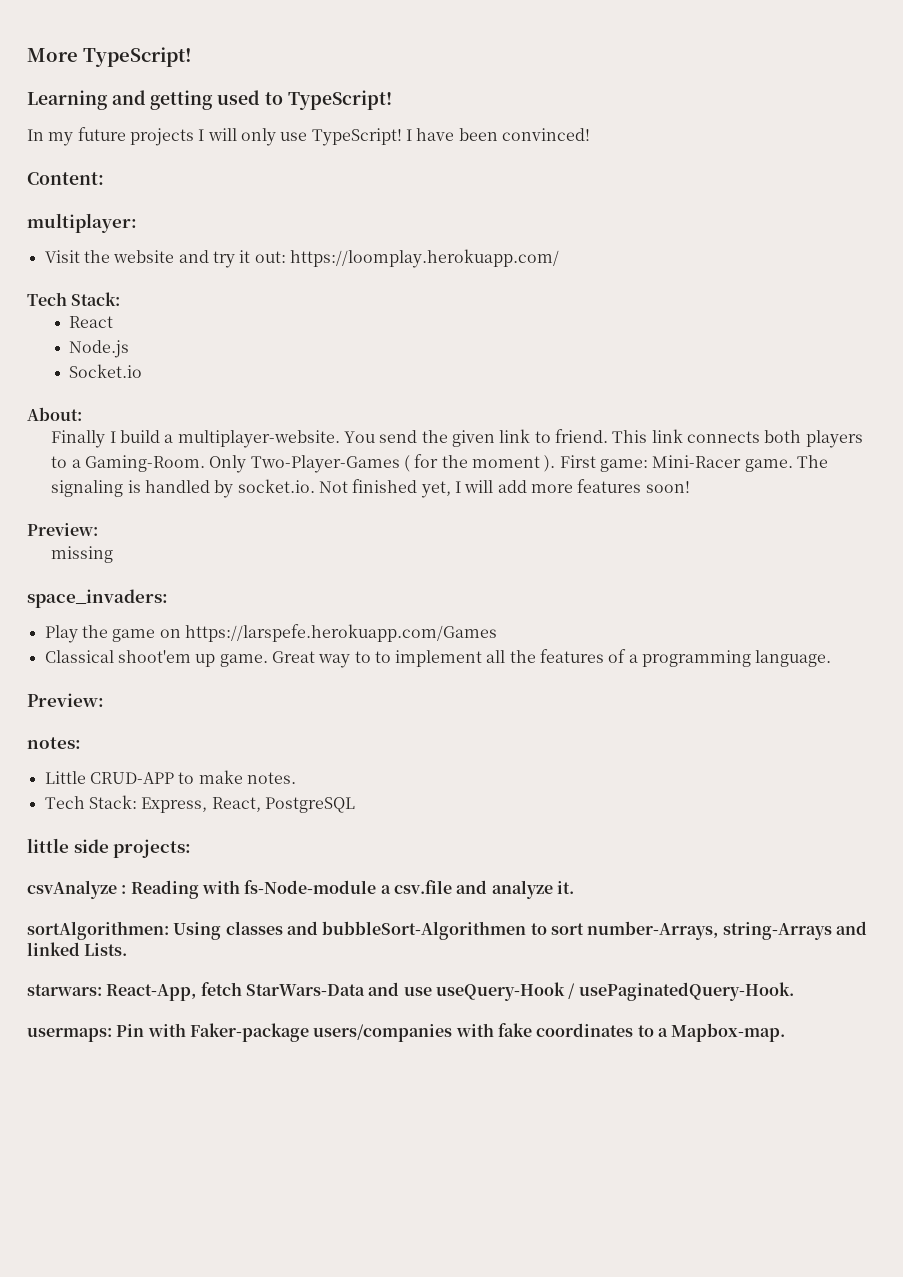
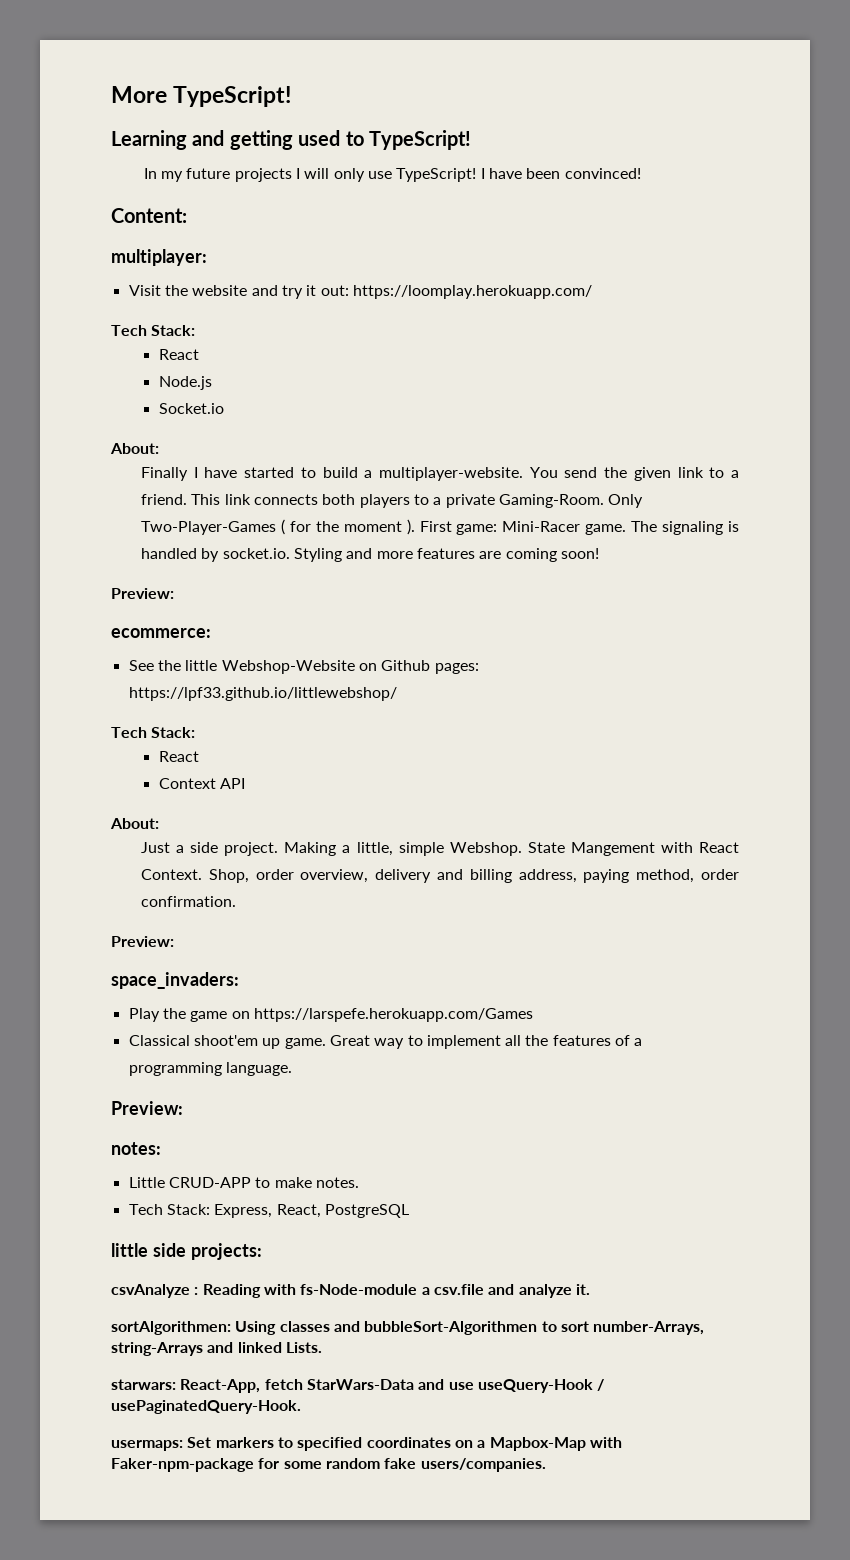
(116, 437) none -> [204,467,316,478] have started to
(551, 437) none -> [731,470,739,478] a
(81, 463) none -> [445,494,495,508] private
[319,479,690,498] [27,523,98,536] [51,546,114,563] Not finished yet, I will add more features soon! // Preview: // missing -> [293,548,599,562] [111,588,174,599] [111,628,211,638] [128,660,479,674] [128,687,397,701] [111,727,196,738] [158,751,199,762] [158,778,245,789] [110,818,159,829] [141,842,740,856] [141,869,739,883] [141,896,237,907] [111,936,174,947] Styling and more features are coming soon! // Preview: // ecommerce: // See the little Webshop-Website on Github pages: https://lpf33.github.io/littlewebshop/ // Tech Stack: // React // Context API // About: // Just a side project. Making a little, simple Webshop. State Mangement with React Context. Shop, order overview, delivery and billing address, paying method, order confirmation. // Preview:
[374,651,391,663] to -> (423, 1040) none
[116,1023,786,1042] Pin with Faker-package users/companies with fake coordinates to a Mapbox-map. -> [187,1437,622,1451] [111,1458,546,1472] Set markers to specified coordinates on a Mapbox-Map with Faker-npm-package for some random fake users/companies.

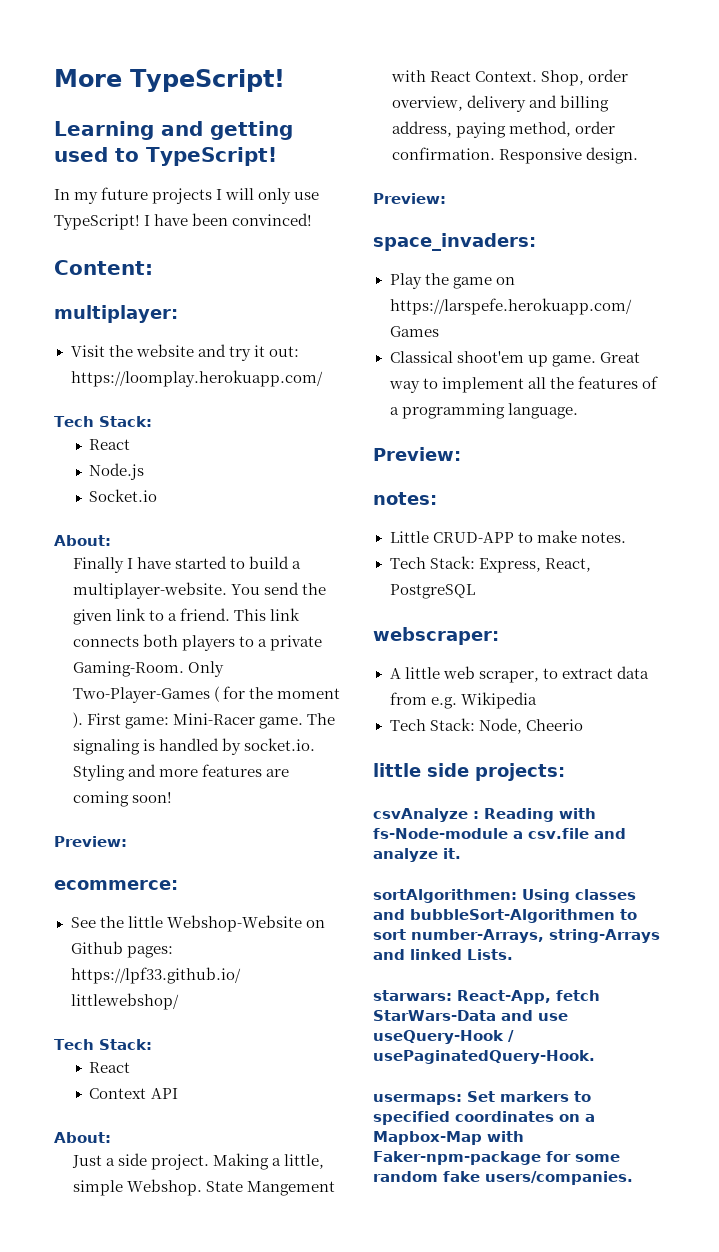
(237, 901) none -> [499,147,639,164] Responsive design.
(409, 1211) none -> [373,627,499,645] [389,666,649,683] [389,692,537,709] [389,718,583,734] // webscraper: // A little web scraper, to extract data from e.g. Wikipedia // Tech Stack: Node, Cheerio

